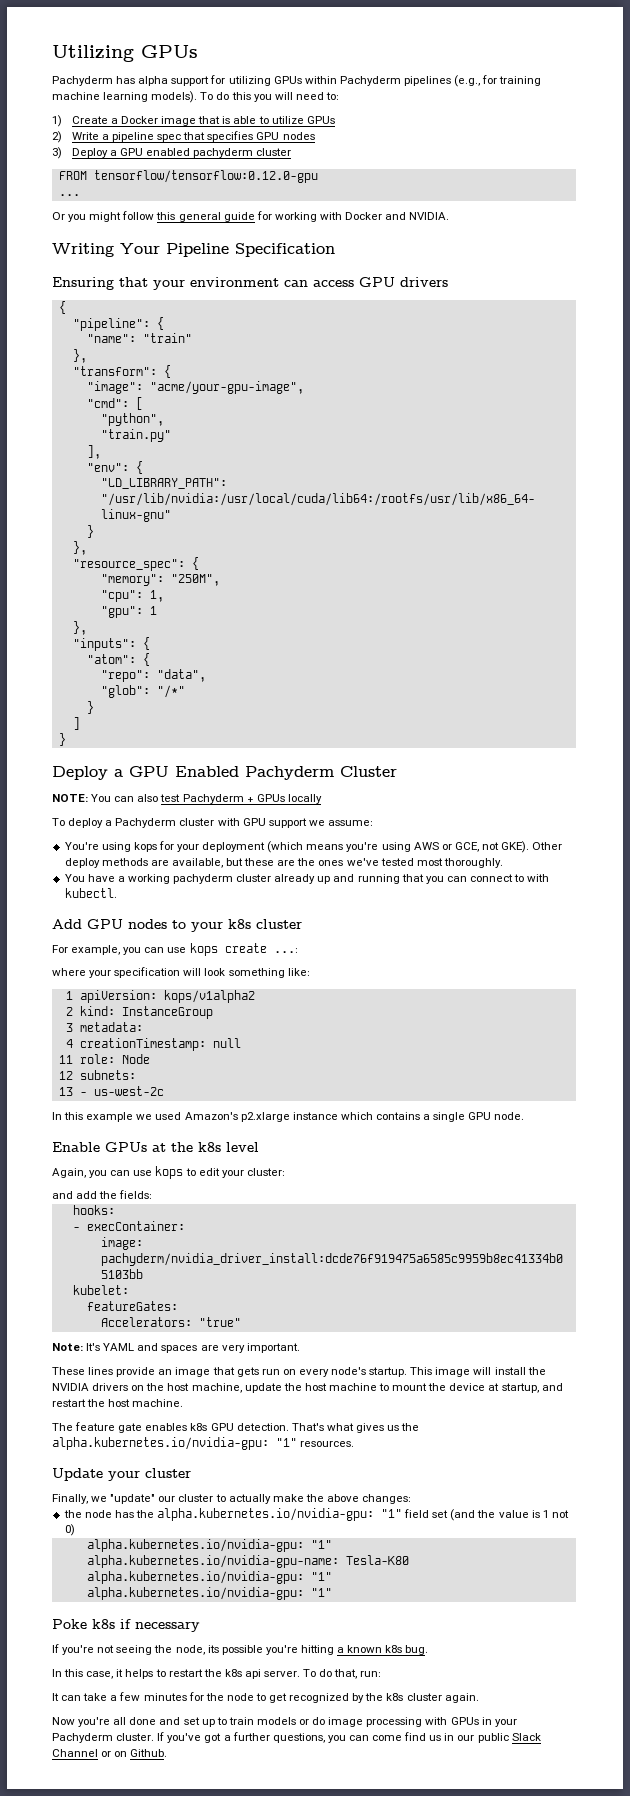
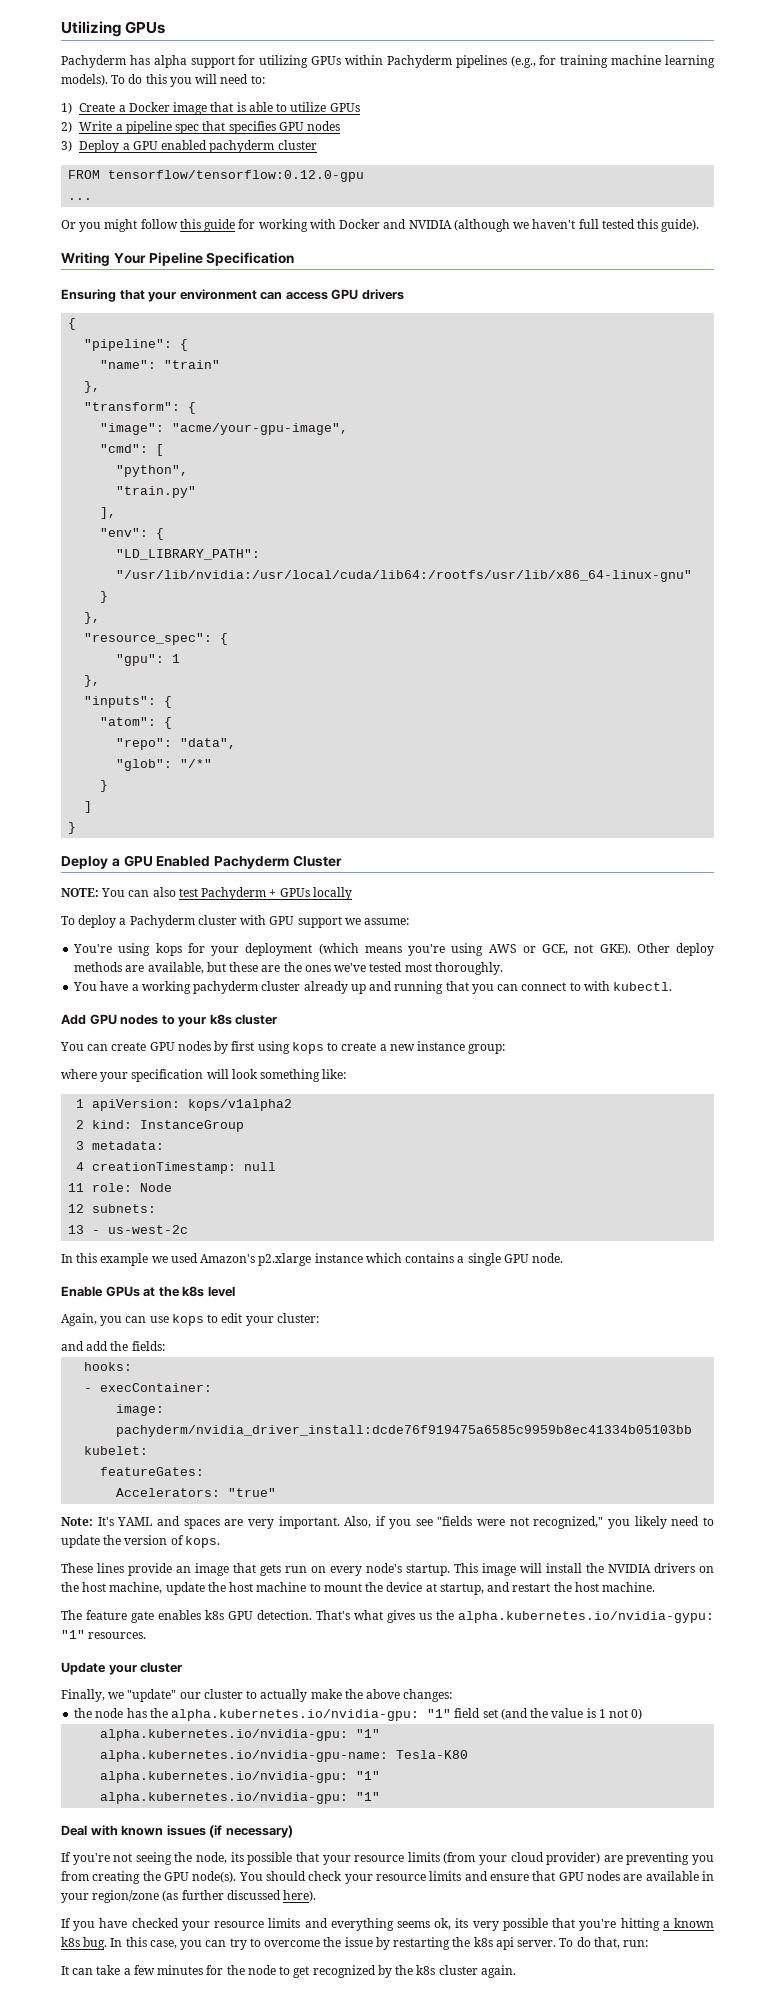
[178,212,221,222] general -> (201, 224) none
[409,212,450,220] NVIDIA. -> [408,219,700,232] NVIDIA (although we haven't full tested this guide).
[100,574,220,586] [100,590,164,602] // "memory": "250M", // "cpu": 1, -> (229, 639) none
[52,943,298,956] For example, you can use kops create ...: -> [60,1041,506,1054] You can create GPU nodes by first using kops to create a new instance group:
(300, 1348) none -> [344,1516,714,1529] [61,1535,220,1548] Also, if you see "fields were not recognized," you likely need to update the version of kops.
[52,1437,269,1450] alpha.kubernetes.io/nvidia-gpu: -> [458,1611,714,1623] alpha.kubernetes.io/nvidia-gypu:
[52,1619,200,1632] Poke k8s if necessary -> [61,1825,293,1838] Deal with known issues (if necessary)
(263, 1650) none -> [295,1852,714,1865] [61,1871,714,1884] [61,1890,317,1903] [61,1918,576,1931] that your resource limits (from your cloud provider) are preventing you from creating the GPU node(s). You should check your resource limits and ensure that GPU nodes are available in your region/zone (as further discussed here). // If you have checked your resource limits and everything seems ok, its very possible that
(429, 1650) // -> (108, 1943) none
[116,1669,203,1679] it helps to restart -> [180,1937,451,1950] you can try to overcome the issue by restarting
[52,1717,517,1727] [52,1732,541,1743] [52,1749,168,1757] // Now you're all done and set up to train models or do image processing with GPUs in your Pachyderm cluster. If you've got a further questions, you can come find us in our public Slack Channel or on Github. -> (516, 1971) none

